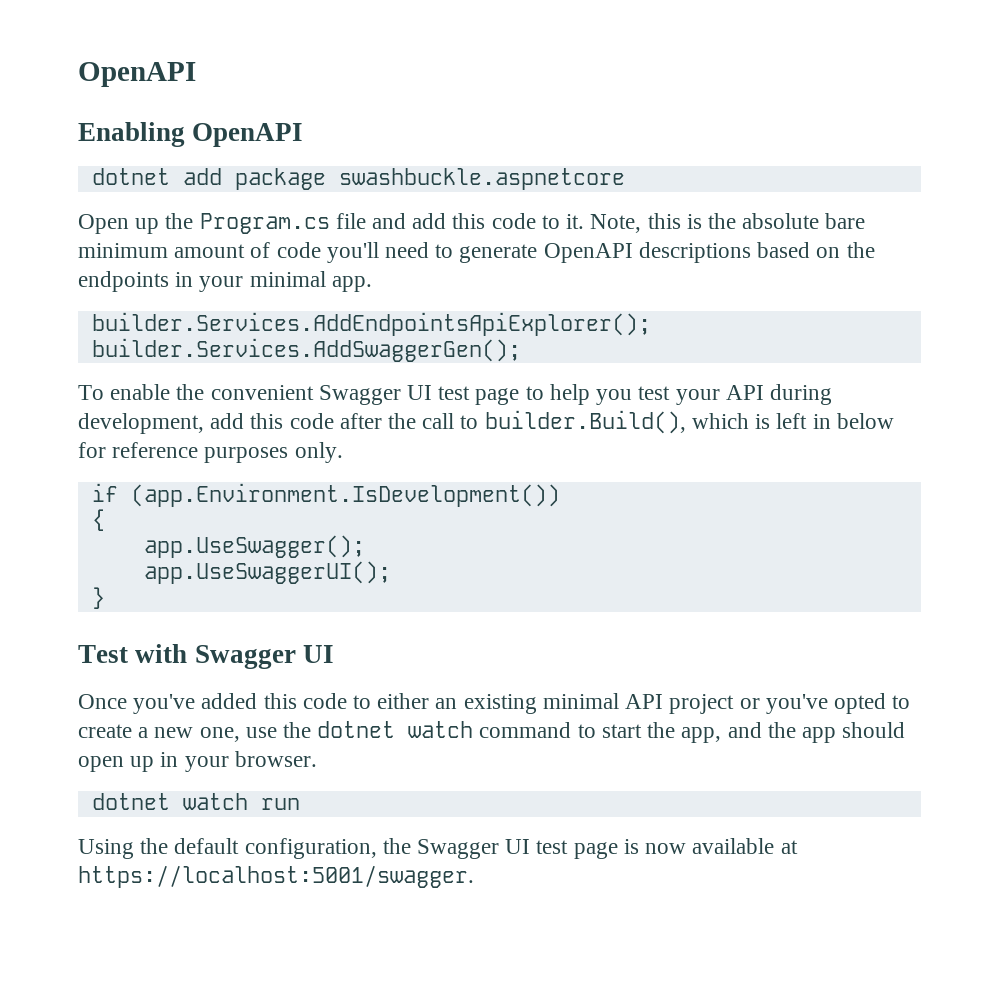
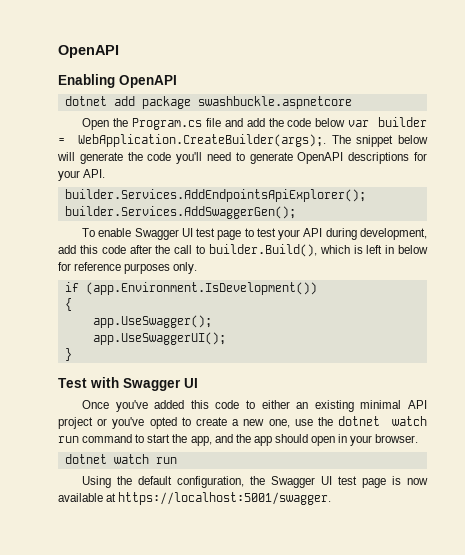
[135,218,160,234] up -> (110, 124) none
[452,213,866,233] [78,242,271,258] this code to it. Note, this is the absolute bare minimum amount of -> [268,117,427,127] [58,134,428,147] [57,152,143,164] the code below var builder = WebApplication.CreateBuilder(args);. The snippet below will generate the
[757,242,875,258] [78,271,372,292] based on the endpoints in your minimal app. -> [414,152,428,161] [58,169,106,181] for your API.
[176,384,314,400] the convenient -> (132, 232) none
[549,384,633,405] help you -> (254, 232) none
(474, 729) none -> [58,436,79,443] run
[130,756,155,772] up -> (336, 441) none

